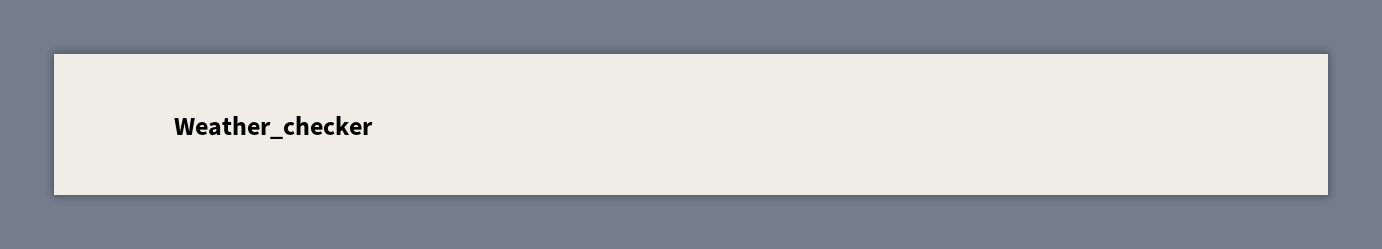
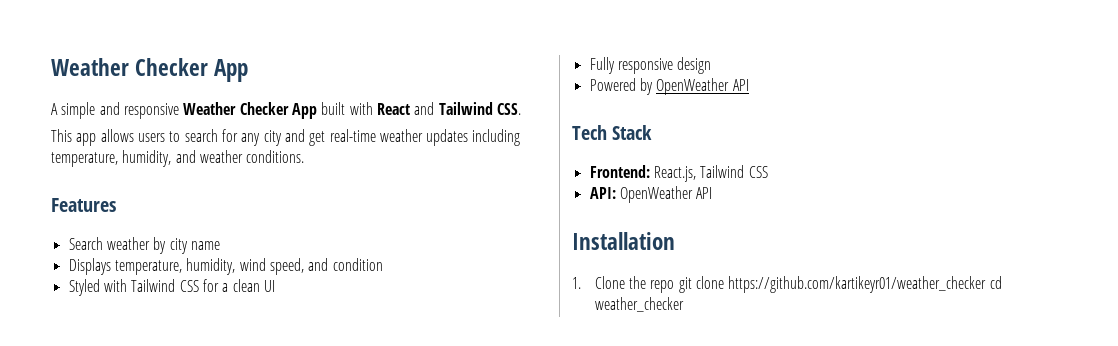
[174,116,373,139] Weather_checker -> [51,58,249,82] [51,102,521,119] [51,129,521,146] [51,150,305,167] [51,198,116,212] [68,237,220,254] [68,258,383,275] [68,279,275,296] [589,57,712,74] [589,78,749,95] [572,125,653,140] [589,165,768,182] [589,186,713,203] [572,232,675,250] [572,276,1002,293] [594,297,684,312] Weather Checker App // A simple and responsive Weather Checker App built with React and Tailwind CSS. // This app allows users to search for any city and get real-time weather updates including temperature, humidity, and weather conditions. // Features // Search weather by city name // Displays temperature, humidity, wind speed, and condition // Styled with Tailwind CSS for a clean UI // Fully responsive design // Powered by OpenWeather API // Tech Stack // Frontend: React.js, Tailwind CSS // API: OpenWeather API // Installation // 1. Clone the repo git clone https://github.com/kartikeyr01/weather_checker cd weather_checker

